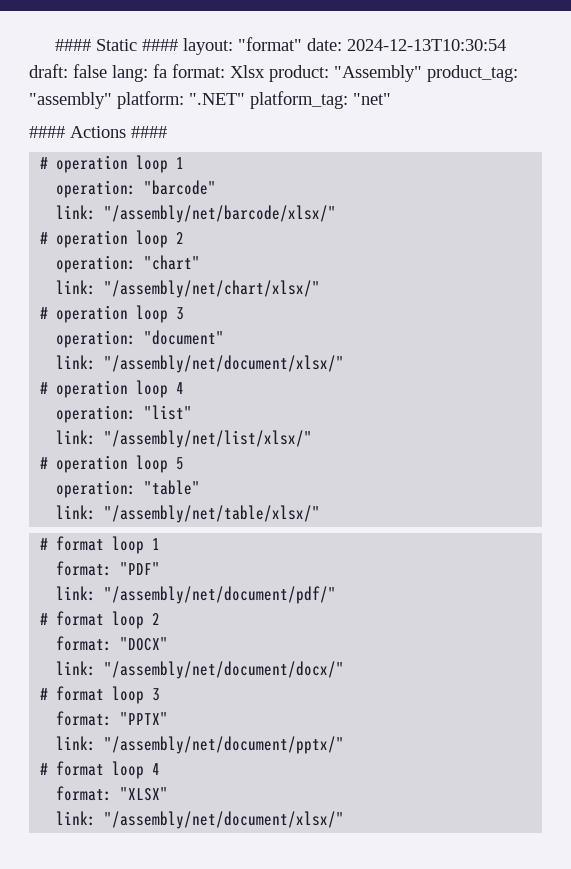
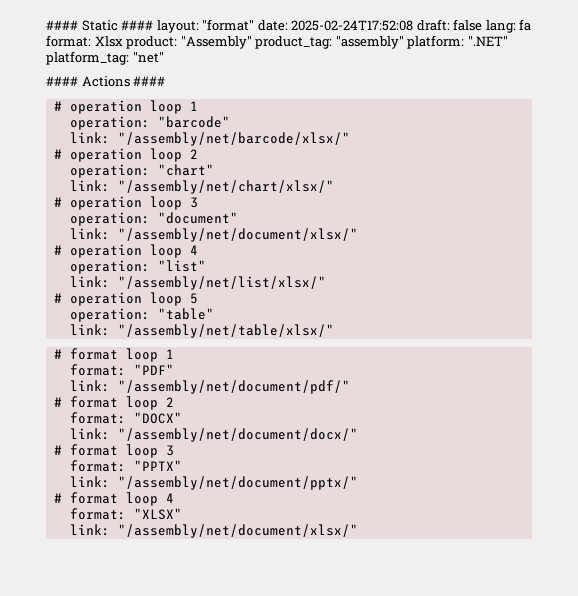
[347,39,507,51] 2024-12-13T10:30:54 -> [291,20,414,31] 2025-02-24T17:52:08

